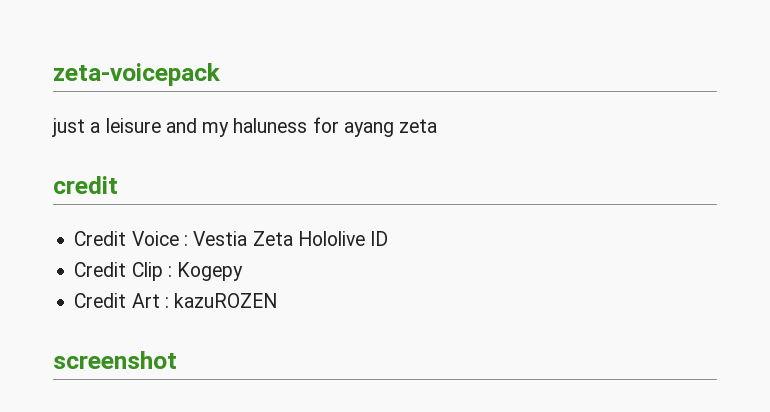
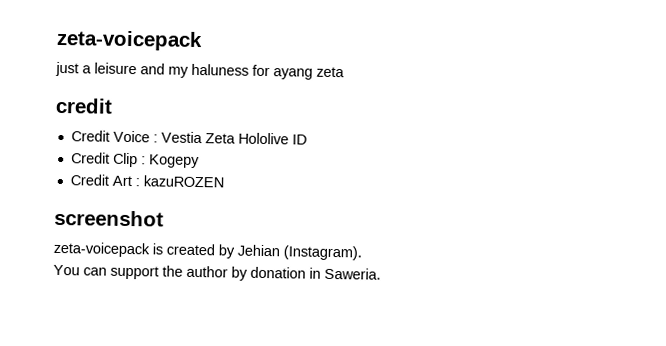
(177, 360) none -> [53,241,362,261] [53,264,381,281] // zeta-voicepack is created by Jehian (Instagram). // You can support the author by donation in Saweria.

